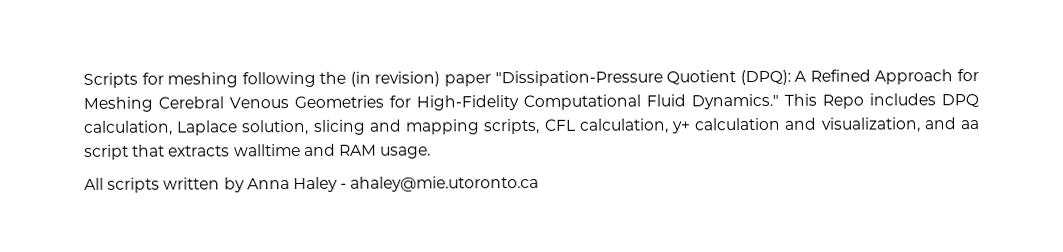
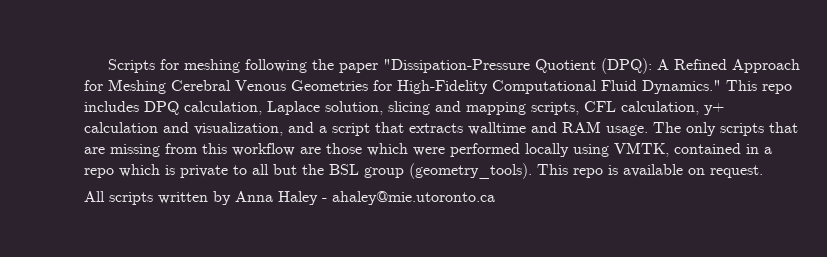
[349,71,441,87] (in revision) -> (335, 64) none
[822,94,864,109] Repo -> [762,84,792,94] repo
[959,120,980,130] aa -> [319,126,327,133] a
(432, 152) none -> [653,122,798,136] [84,142,772,157] [84,163,763,179] The only scripts that are missing from this workflow are those which were performed locally using VMTK, contained in a repo which is private to all but the BSL group (geometry_tools). This repo is available on request.

